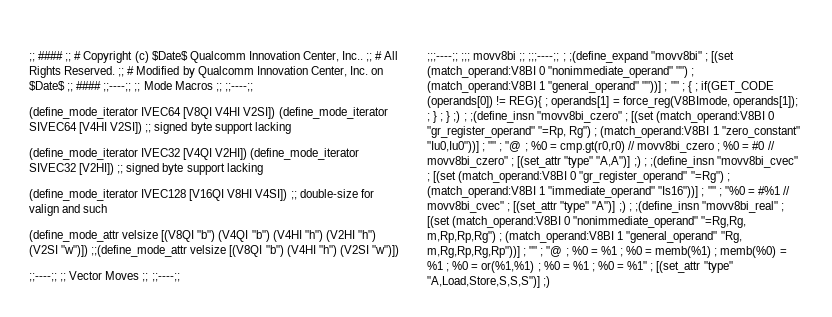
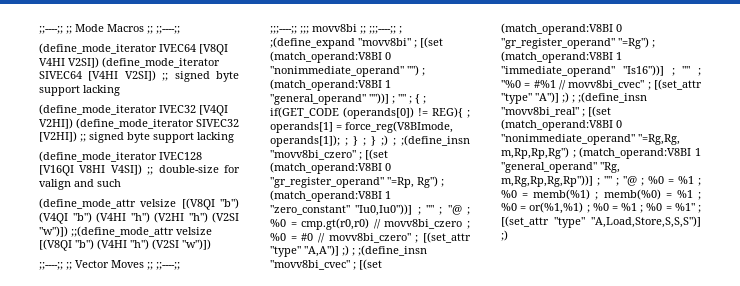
[29,51,399,63] [29,66,384,78] [29,81,102,92] ;; #### ;; # Copyright (c) $Date$ Qualcomm Innovation Center, Inc.. ;; # All Rights Reserved. ;; # Modified by Qualcomm Innovation Center, Inc. on $Date$ ;; #### -> (39, 30) none

